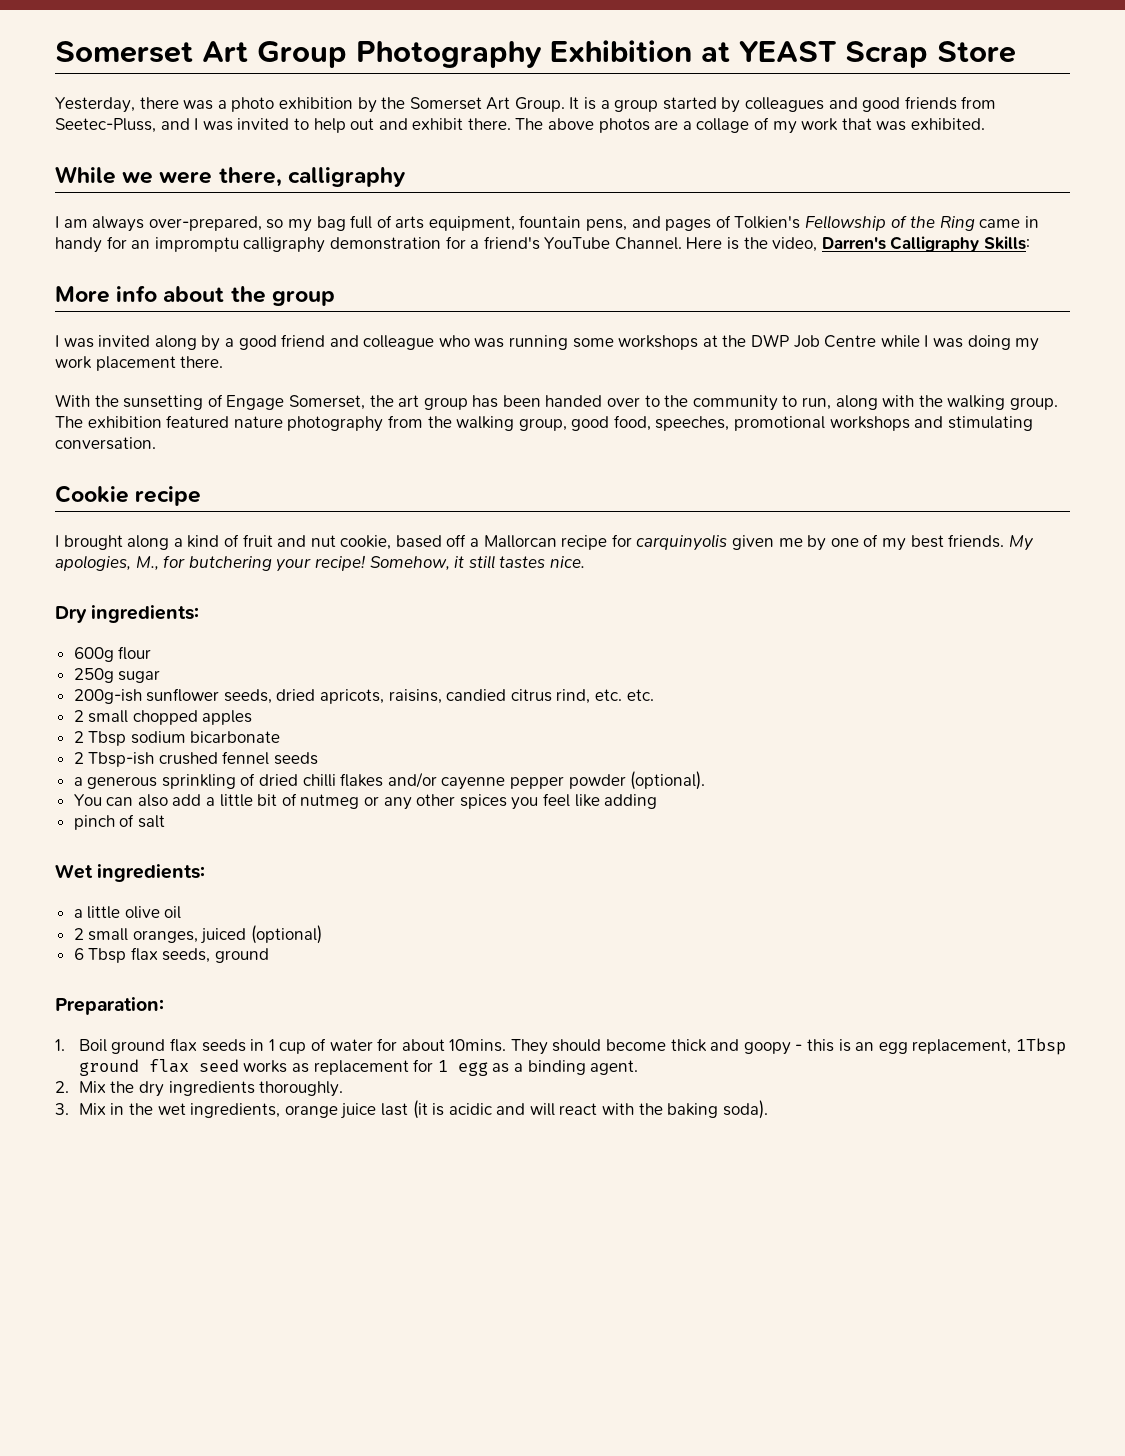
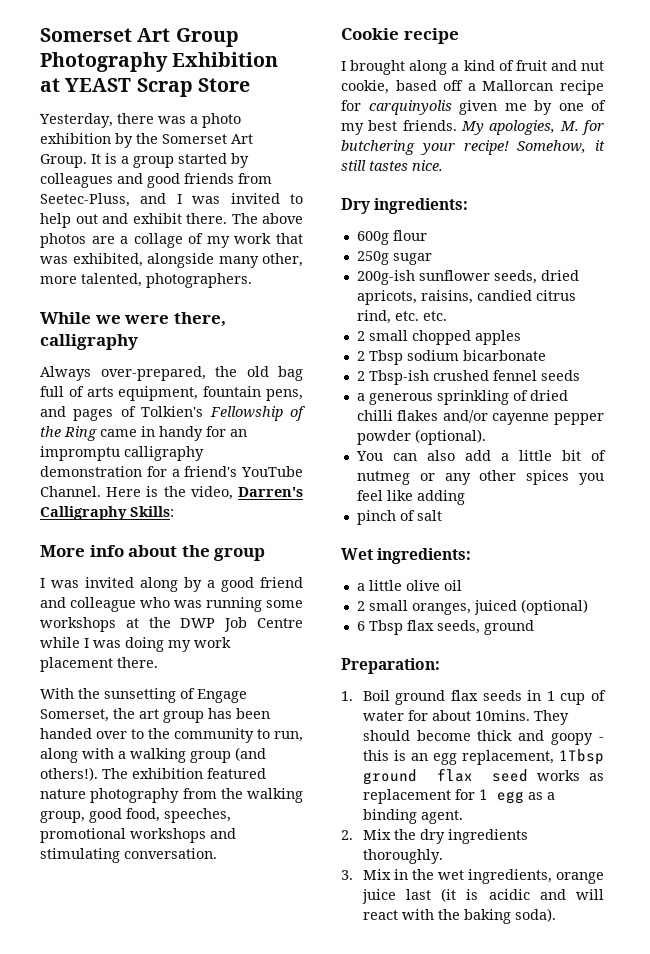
[910,118,985,130] exhibited. -> [72,253,303,268] [40,273,252,288] exhibited, alongside many other, more talented, photographers.
[55,216,312,232] I am always over-prepared, so my -> [40,366,269,381] Always over-prepared, the old
[918,395,1058,410] the walking group. -> [118,747,266,763] [40,767,98,781] a walking group (and others!).
[135,556,159,571] M., -> [559,121,579,131] M.

